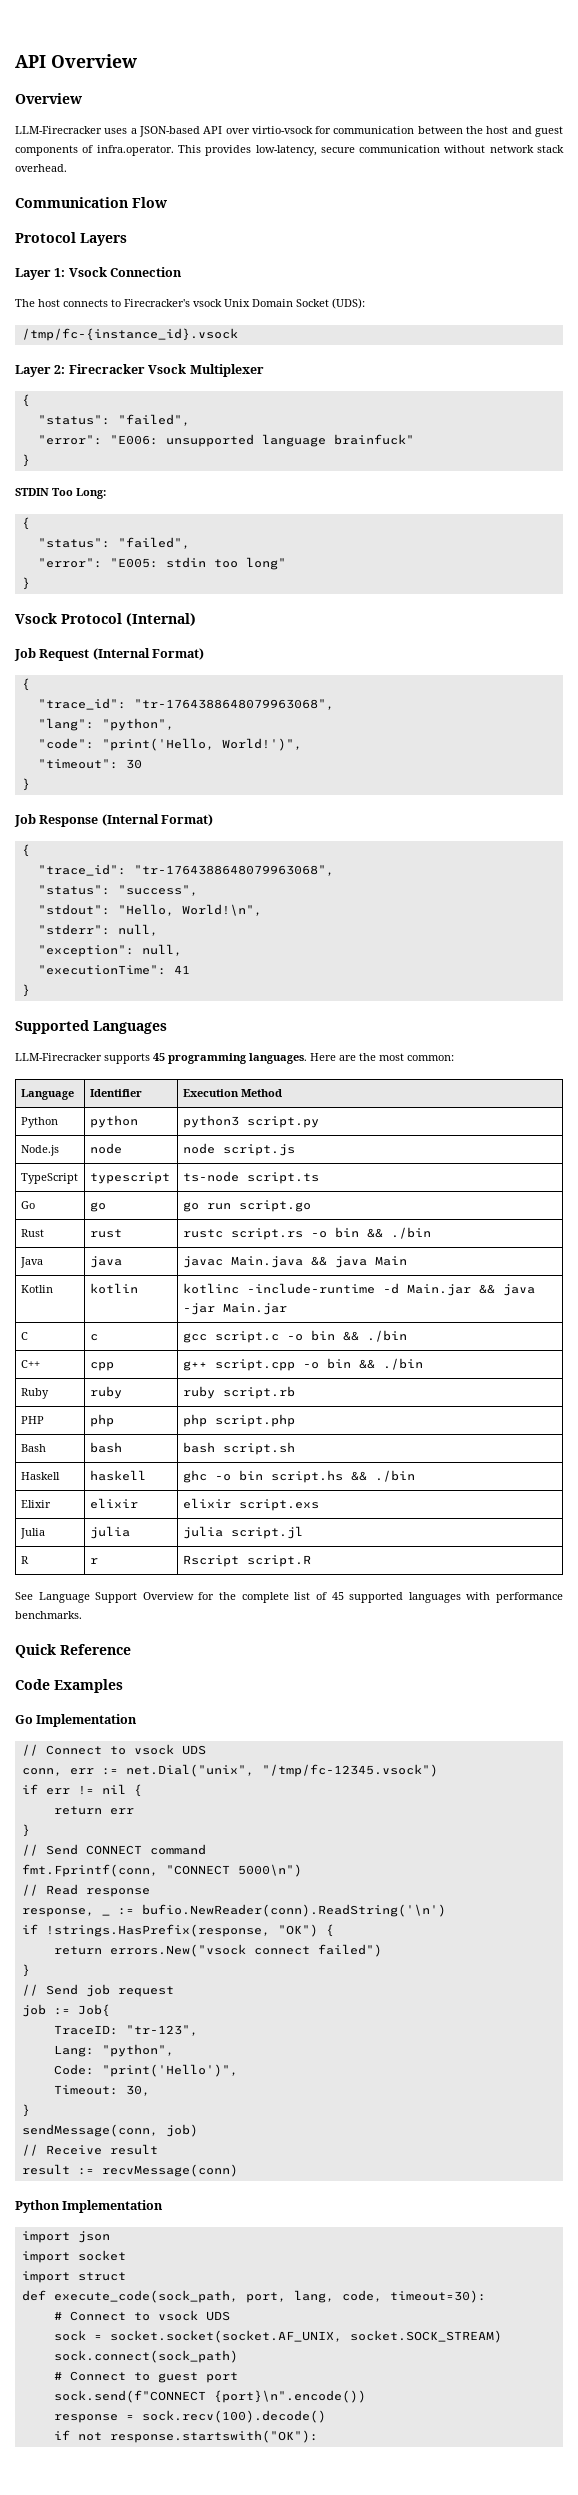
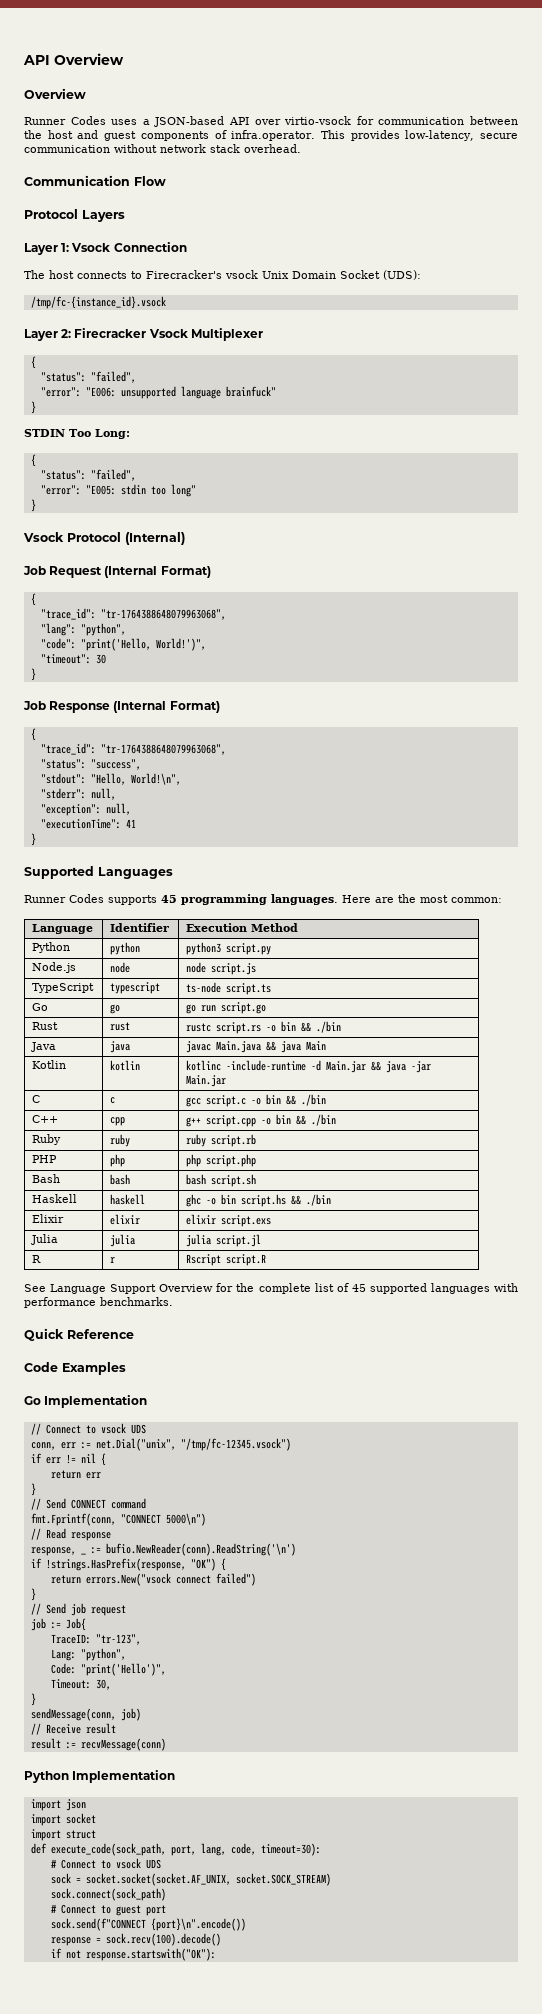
[15,126,102,134] LLM-Firecracker -> [24,116,106,125] Runner Codes
[15,1053,102,1061] LLM-Firecracker -> [24,894,104,903] Runner Codes

